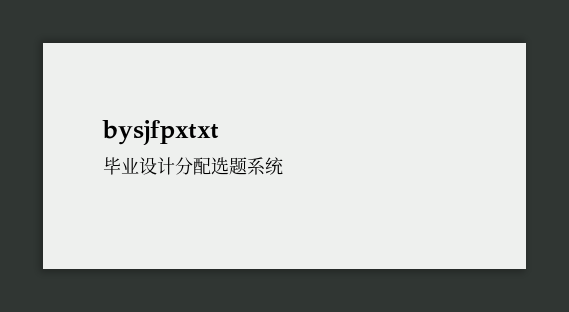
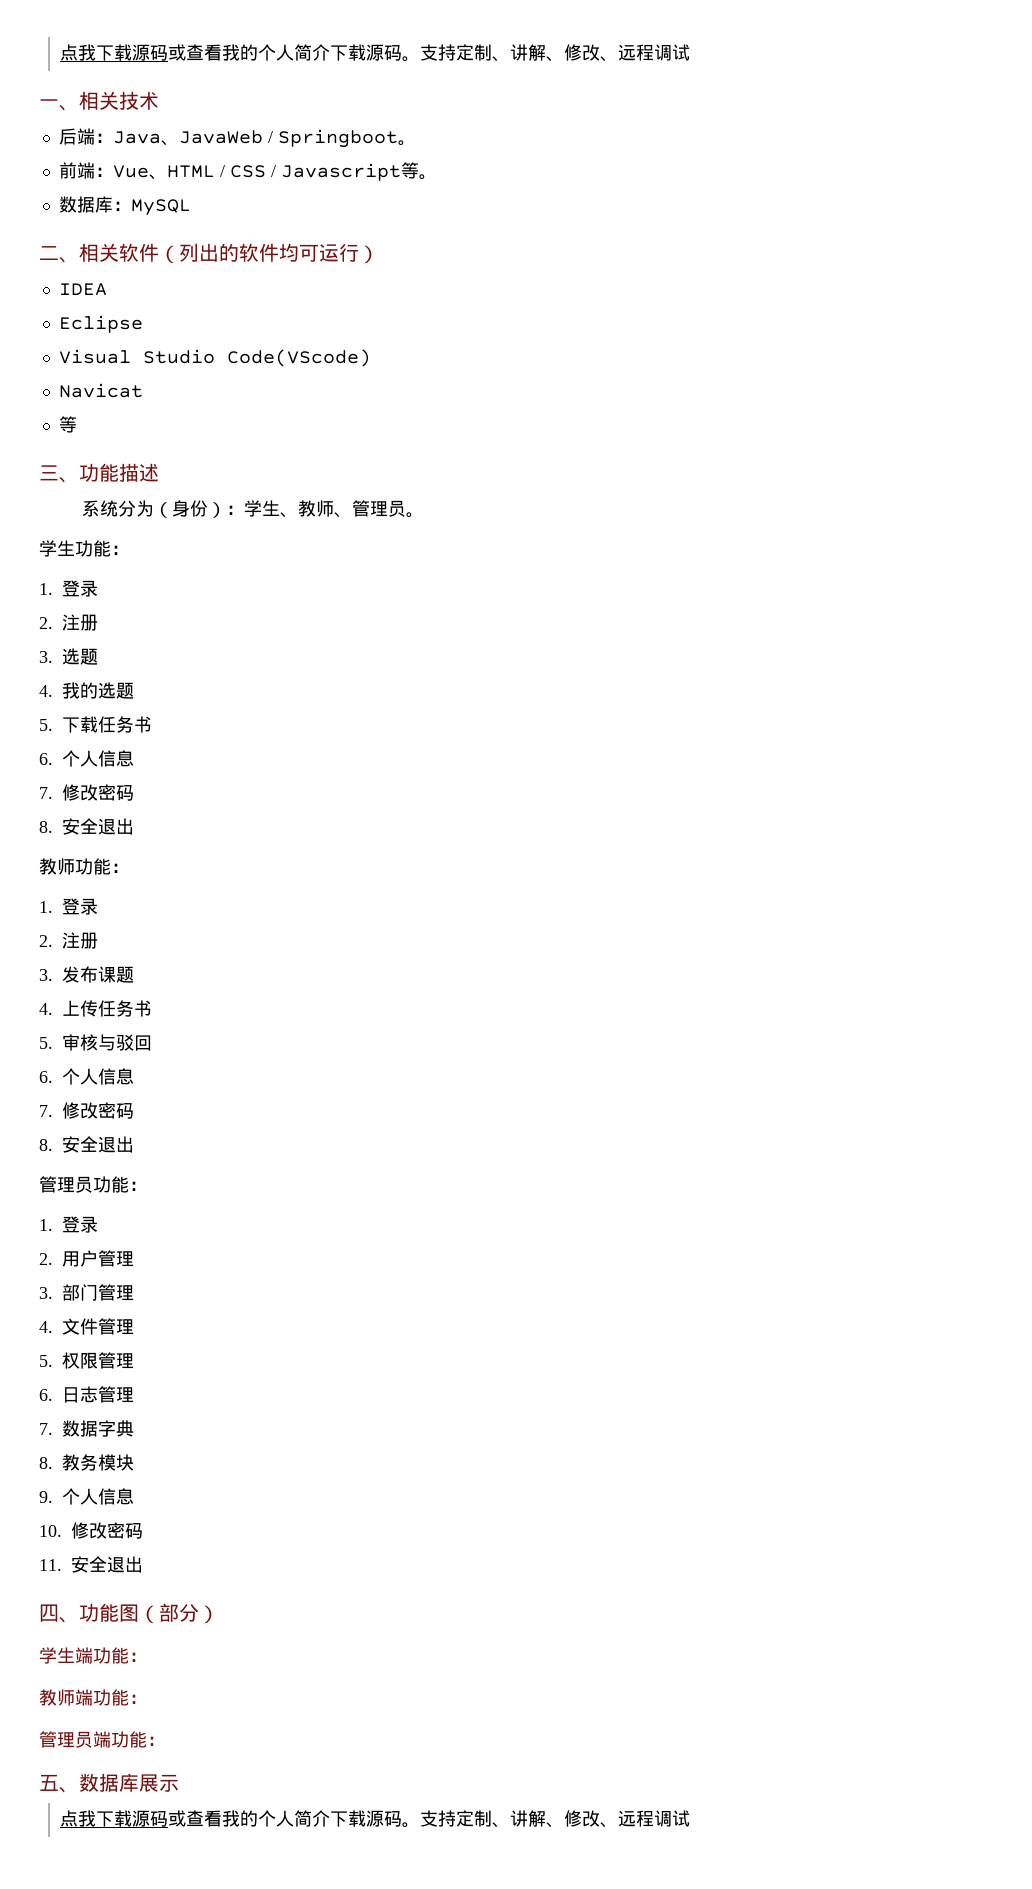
[102,120,219,145] [103,157,283,175] bysjfpxtxt // 毕业设计分配选题系统 -> [60,44,691,62] [39,91,159,111] [58,128,416,148] [58,162,437,181] [58,196,191,216] [39,243,379,264] [58,283,107,296] [58,315,143,333] [58,349,371,367] [58,383,143,398] [58,416,77,433] [39,463,159,483] [81,500,424,518] [39,540,129,557] [39,580,98,597] [39,614,98,631] [39,648,98,665] [39,682,134,699] [39,716,152,733] [39,750,134,767] [39,784,134,801] [39,818,134,835] [39,858,129,875] [39,898,98,915] [39,932,98,949] [39,966,134,983] [39,1000,152,1017] [39,1034,152,1051] [39,1068,134,1085] [39,1102,134,1119] [39,1136,134,1153] [39,1176,147,1193] [39,1216,98,1233] [39,1250,134,1267] [39,1284,134,1301] [39,1318,134,1335] [39,1352,134,1369] [39,1386,134,1403] [39,1420,134,1437] [39,1454,134,1471] [39,1488,134,1505] [39,1522,143,1539] [39,1556,143,1573] [39,1603,219,1624] [39,1647,147,1664] [39,1689,147,1706] [39,1731,165,1748] [39,1773,179,1793] [60,1810,691,1828] 点我下载源码或查看我的个人简介下载源码。支持定制、讲解、修改、远程调试 // 一、相关技术 // 后端：Java、JavaWeb / Springboot。 // 前端：Vue、HTML / CSS / Javascript等。 // 数据库：MySQL // 二、相关软件（列出的软件均可运行） // IDEA // Eclipse // Visual Studio Code(VScode) // Navicat // 等 // 三、功能描述 // 系统分为（身份）：学生、教师、管理员。 // 学生功能： // 1.登录 // 2.注册 // 3.选题 // 4.我的选题 // 5.下载任务书 // 6.个人信息 // 7.修改密码 // 8.安全退出 // 教师功能： // 1.登录 // 2.注册 // 3.发布课题 // 4.上传任务书 // 5.审核与驳回 // 6.个人信息 // 7.修改密码 // 8.安全退出 // 管理员功能： // 1.登录 // 2.用户管理 // 3.部门管理 // 4.文件管理 // 5.权限管理 // 6.日志管理 // 7.数据字典 // 8.教务模块 // 9.个人信息 // 10.修改密码 // 11.安全退出 // 四、功能图（部分） // 学生端功能： // 教师端功能： // 管理员端功能： // 五、数据库展示 // 点我下载源码或查看我的个人简介下载源码。支持定制、讲解、修改、远程调试

